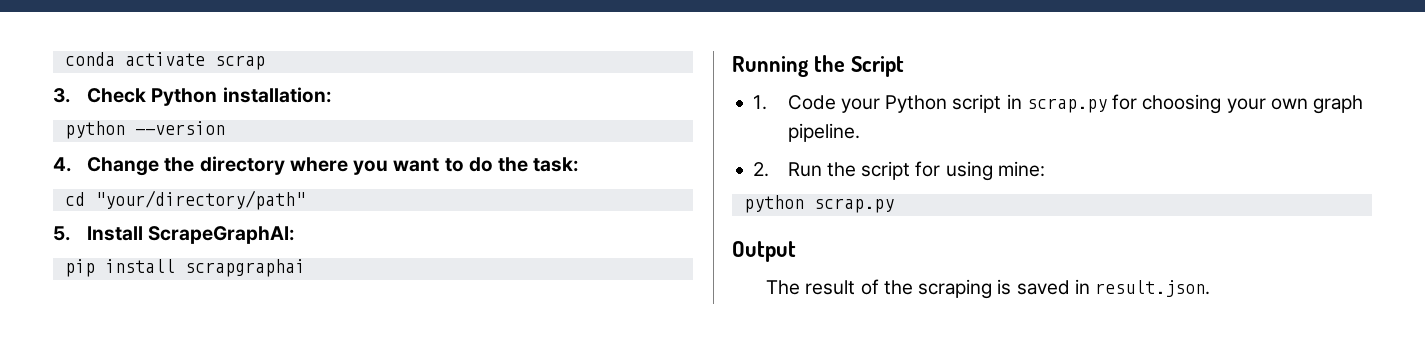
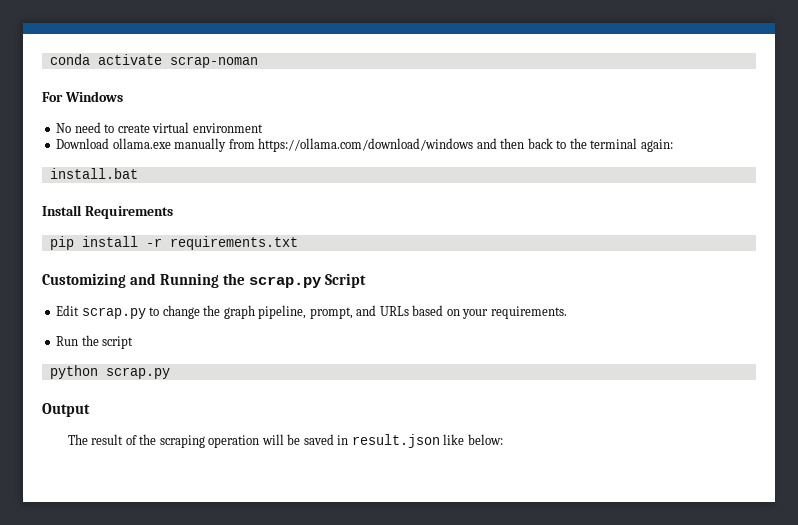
[214,55,265,70] [53,87,332,106] [64,121,225,139] [53,156,580,176] [64,190,305,210] [53,226,296,244] [64,259,305,277] scrap // 3. Check Python installation: // python --version // 4. Change the directory where you want to do the task: // cd "your/directory/path" // 5. Install ScrapeGraphAI: // pip install scrapgraphai // -> [169,56,258,68] [42,91,123,102] [56,122,263,133] [56,138,673,152] [49,168,138,179] [42,205,173,219] [49,236,298,250] [42,273,157,288] scrap-noman // For Windows // No need to create virtual environment // Download ollama.exe manually from https://ollama.com/download/windows and then back to the terminal again: // install.bat // Install Requirements // pip install -r requirements.txt // Customizing and
(845, 63) none -> [249,276,322,288] scrap.py
[753,94,1364,114] [787,123,860,142] [753,162,770,177] 1. Code your Python script in scrap.py for choosing your own graph pipeline. // 2. -> [56,305,567,319] Edit scrap.py to change the graph pipeline, prompt, and URLs based on your requirements. //
[915,161,1045,181] for using mine: -> (134, 342) none
[997,279,1211,297] is saved in result.json. -> [208,434,503,448] operation will be saved in result.json like below:

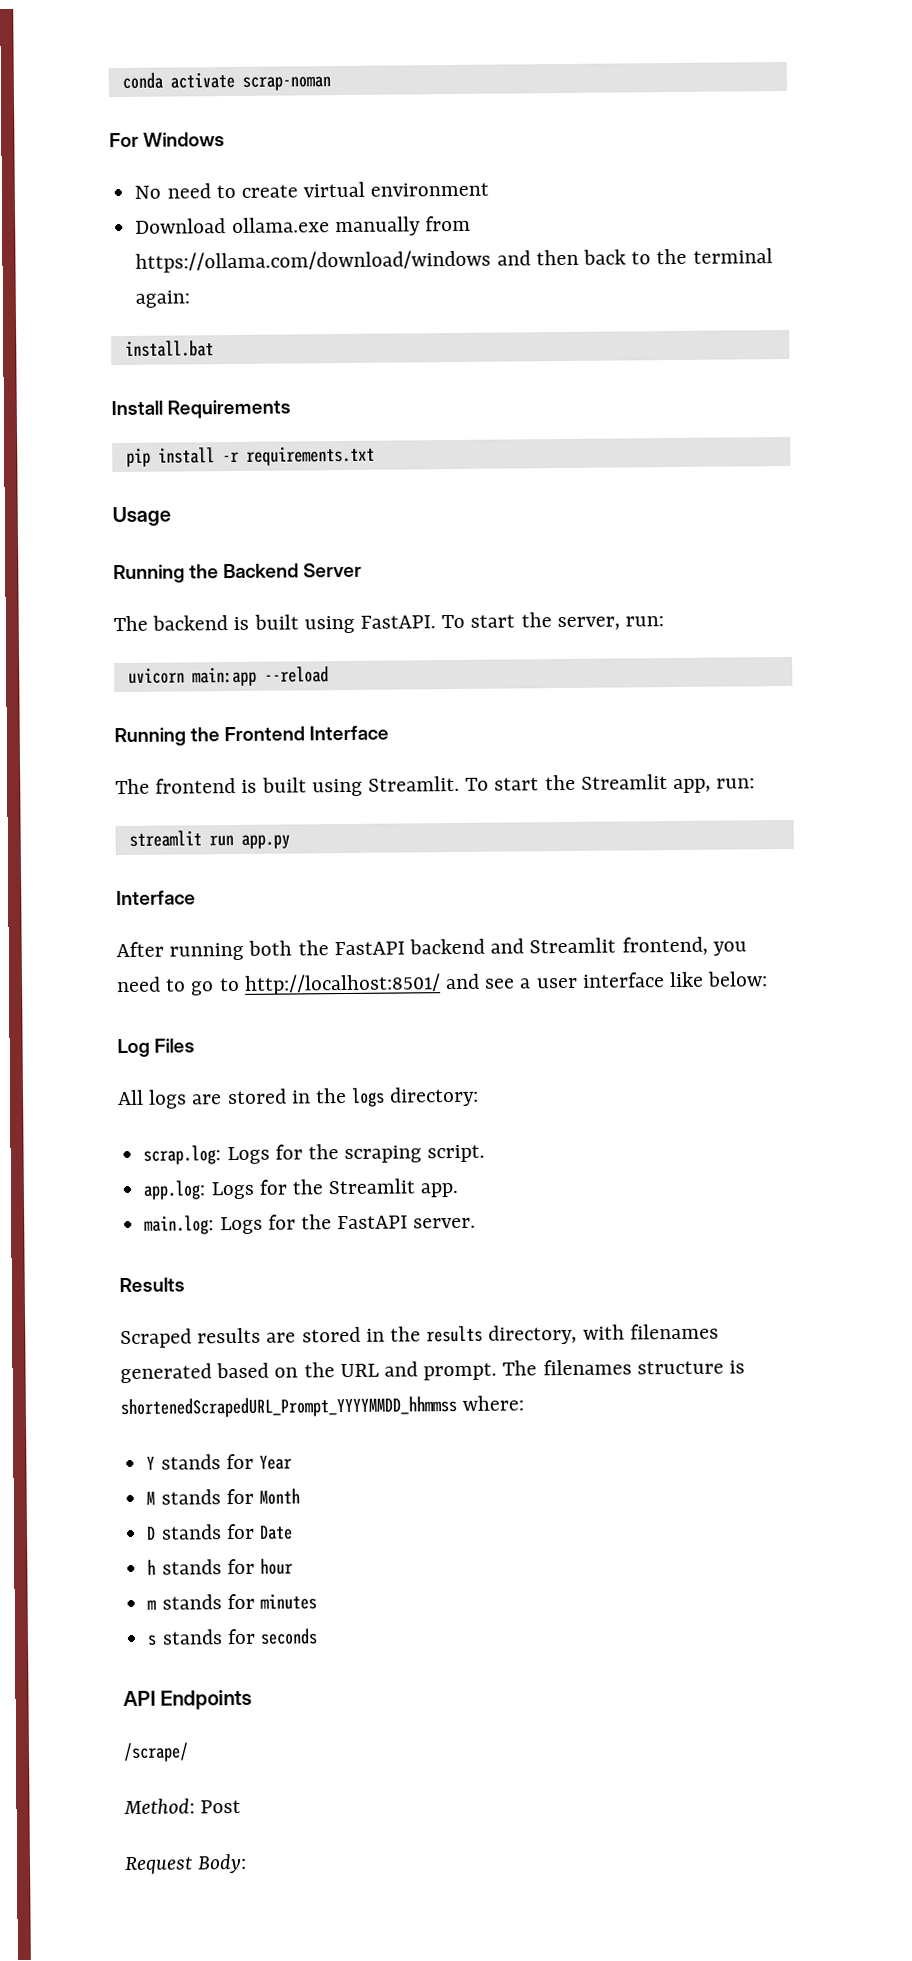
[42,273,367,288] [56,305,567,319] [56,335,134,349] [49,365,170,379] [42,403,90,417] [67,434,503,448] Customizing and Running the scrap.py Script // Edit scrap.py to change the graph pipeline, prompt, and URLs based on your requirements. // Run the script // python scrap.py // Output // The result of the scraping operation will be saved in result.json like below: -> [112,506,171,527] [113,562,363,584] [113,612,665,634] [127,666,329,687] [114,725,390,747] [115,774,756,797] [128,830,290,849] [116,890,196,906] [116,936,747,961] [116,971,769,996] [117,1038,196,1058] [117,1086,480,1109] [143,1144,486,1165] [143,1178,459,1200] [144,1214,477,1235] [119,1277,185,1293] [120,1323,719,1349] [120,1359,746,1384] [120,1395,525,1419] [146,1453,292,1470] [146,1488,300,1505] [146,1523,293,1540] [147,1558,293,1575] [147,1593,317,1610] [147,1628,318,1646] [123,1689,253,1710] [123,1742,189,1763] [123,1798,242,1815] [124,1853,248,1875] Usage // Running the Backend Server // The backend is built using FastAPI. To start the server, run: // uvicorn main:app --reload // Running the Frontend Interface // The frontend is built using Streamlit. To start the Streamlit app, run: // streamlit run app.py // Interface // After running both the FastAPI backend and Streamlit frontend, you need to go to http://localhost:8501/ and see a user interface like below: // Log Files // All logs are stored in the logs directory: // scrap.log: Logs for the scraping script. // app.log: Logs for the Streamlit app. // main.log: Logs for the FastAPI server. // Results // Scraped results are stored in the results directory, with filenames generated based on the URL and prompt. The filenames structure is shortenedScrapedURL_Prompt_YYYYMMDD_hhmmss where: // Y stands for Year // M stands for Month // D stands for Date // h stands for hour // m stands for minutes // s stands for seconds // API Endpoints // /scrape/ // Method: Post // Request Body:

